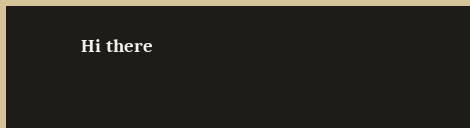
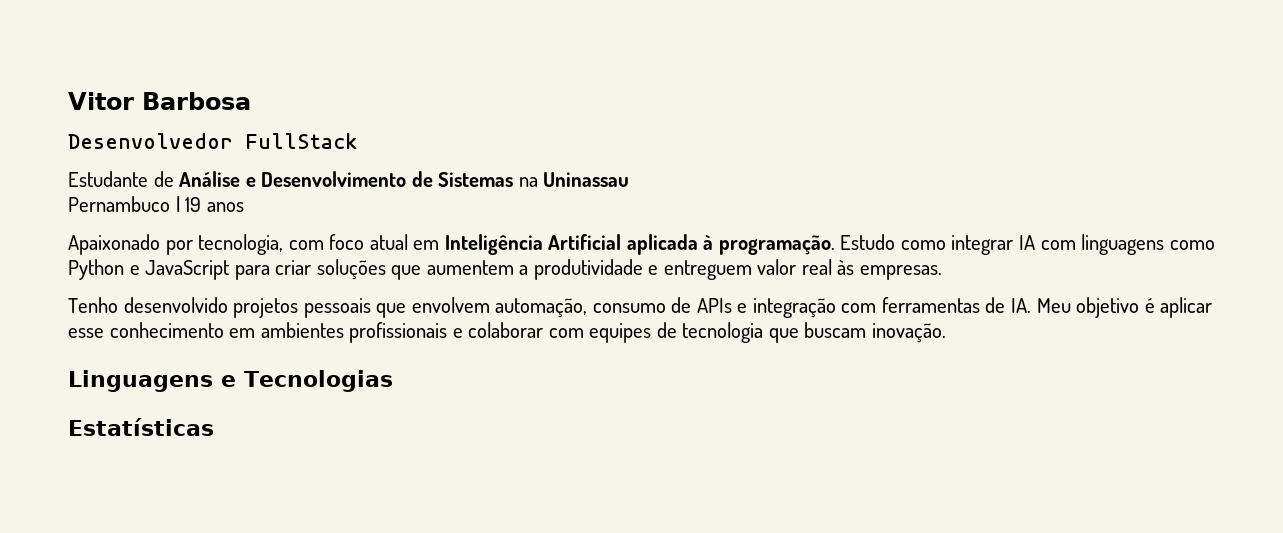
[81,39,153,52] Hi there -> [68,92,251,110] [68,133,358,149] [68,171,630,187] [68,196,244,212] [68,234,1215,255] [68,259,943,280] [68,297,1213,318] [68,322,946,343] [68,370,393,392] [68,418,214,436] Vitor Barbosa // Desenvolvedor FullStack // Estudante de Análise e Desenvolvimento de Sistemas na Uninassau // Pernambuco | 19 anos // Apaixonado por tecnologia, com foco atual em Inteligência Artificial aplicada à programação. Estudo como integrar IA com linguagens como Python e JavaScript para criar soluções que aumentem a produtividade e entreguem valor real às empresas. // Tenho desenvolvido projetos pessoais que envolvem automação, consumo de APIs e integração com ferramentas de IA. Meu objetivo é aplicar esse conhecimento em ambientes profissionais e colaborar com equipes de tecnologia que buscam inovação. // Linguagens e Tecnologias // Estatísticas

